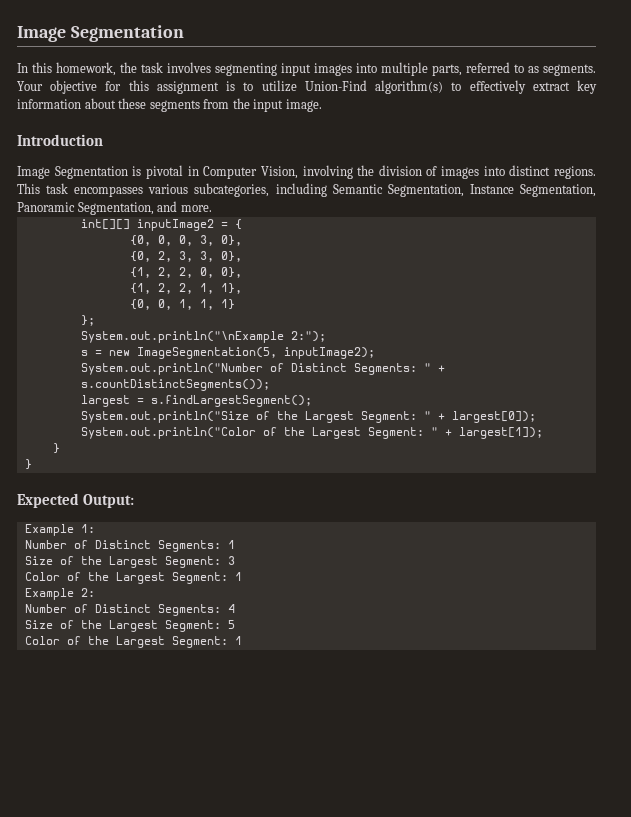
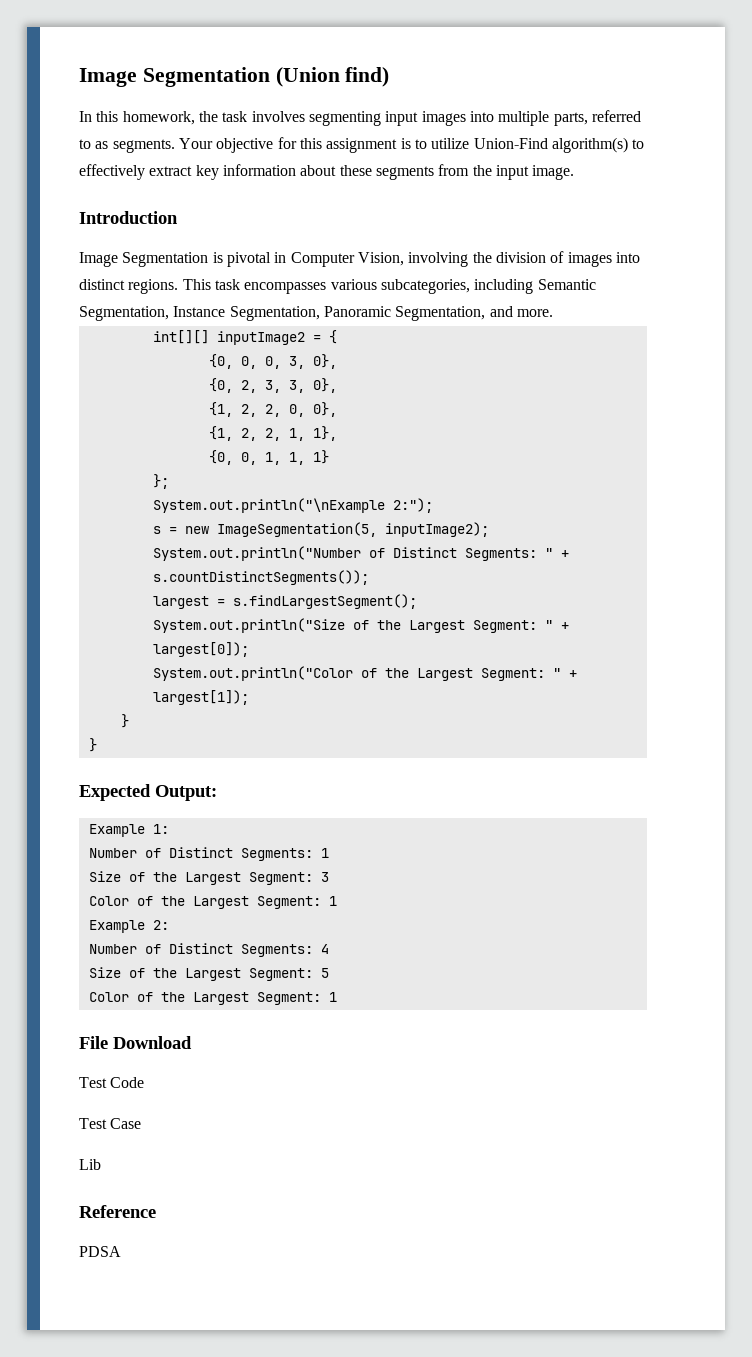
[17,25,184,42] Image Segmentation -> [79,67,390,87] Image Segmentation (Union find)
(242, 640) none -> [79,1036,192,1049] [79,1077,145,1088] [79,1118,142,1129] [79,1159,101,1170] [79,1205,156,1218] [79,1246,121,1257] // File Download // Test Code // Test Case // Lib // Reference // PDSA

